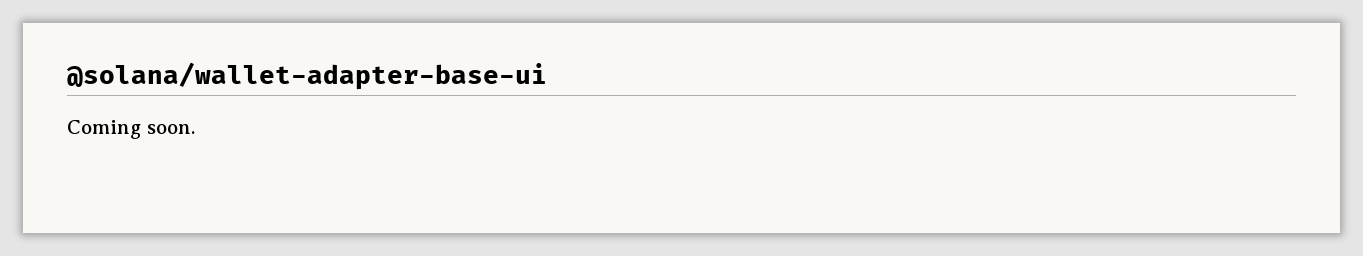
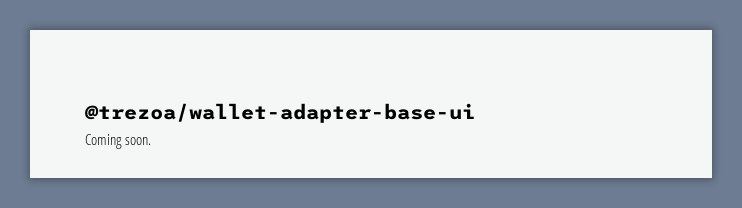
[66,62,547,90] @solana/wallet-adapter-base-ui -> [85,103,475,123] @trezoa/wallet-adapter-base-ui

